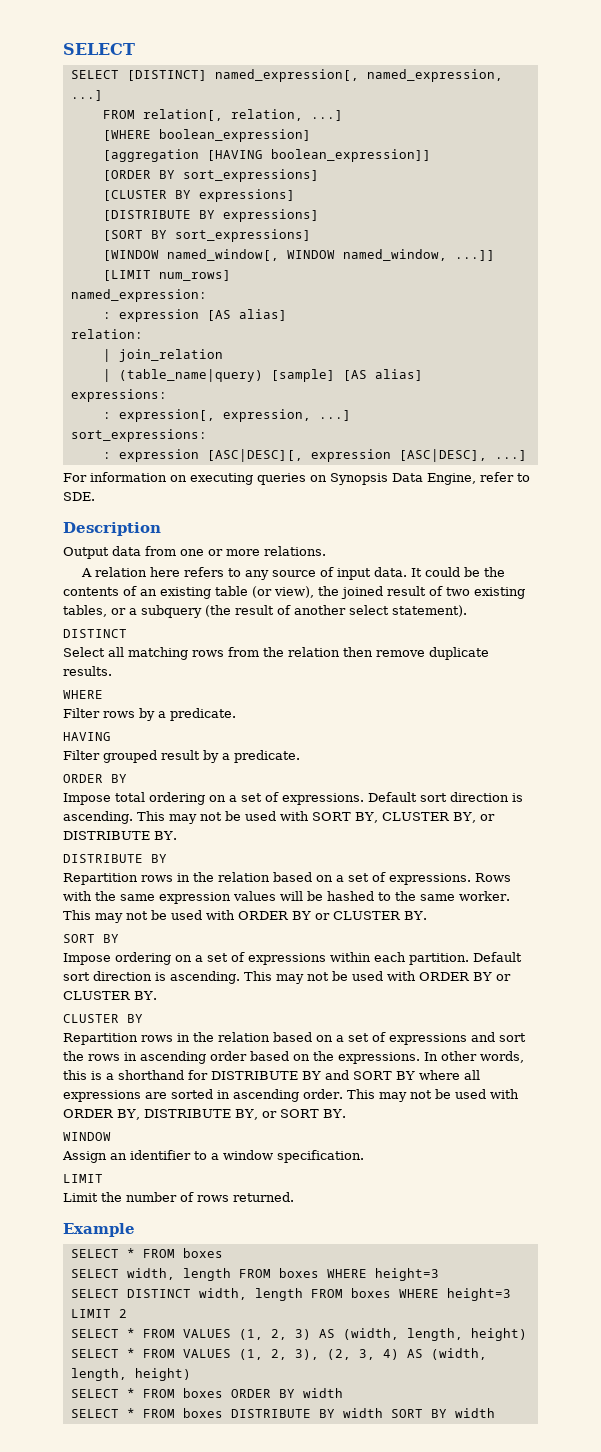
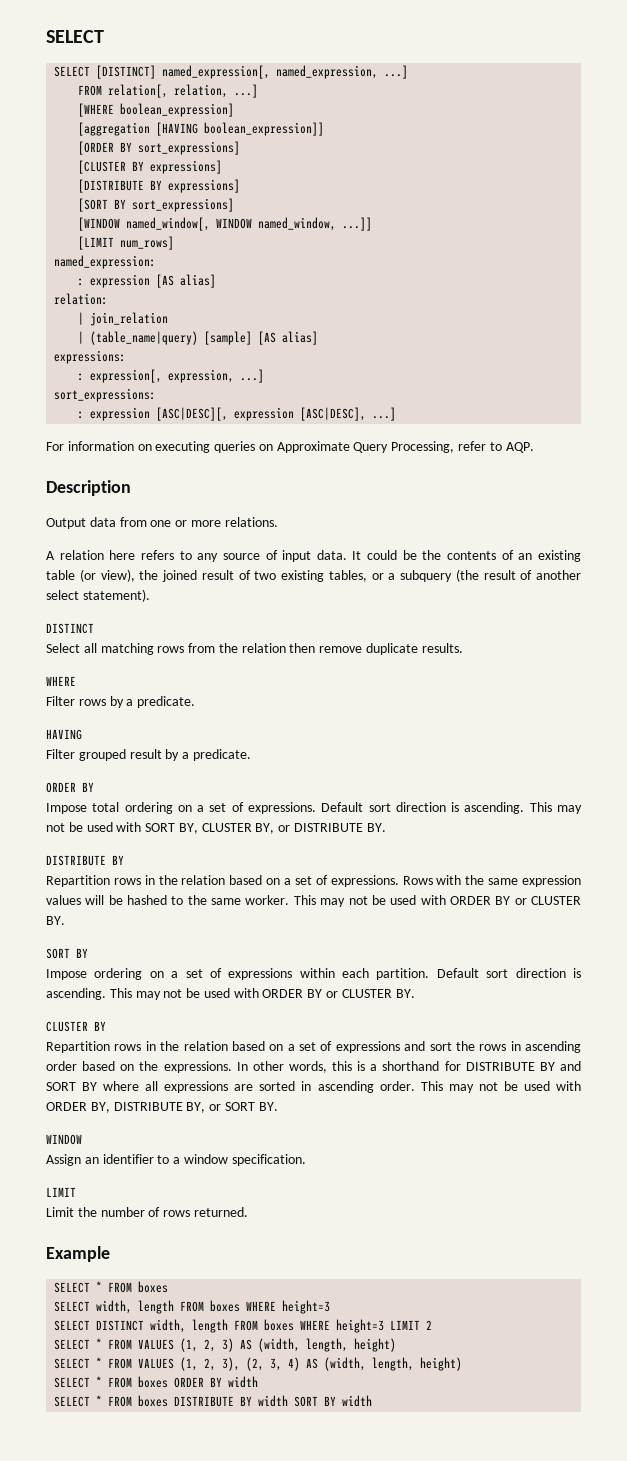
[330,473,476,485] Synopsis Data Engine, -> [276,441,455,453] Approximate Query Processing,
[63,492,95,501] SDE. -> [505,442,534,453] AQP.

